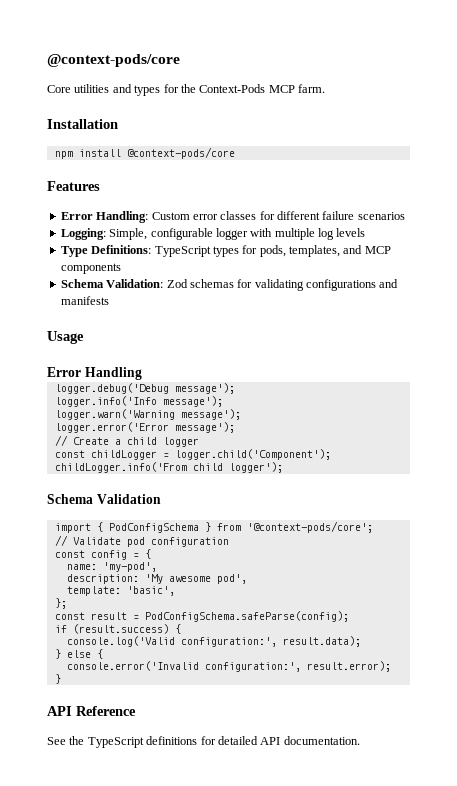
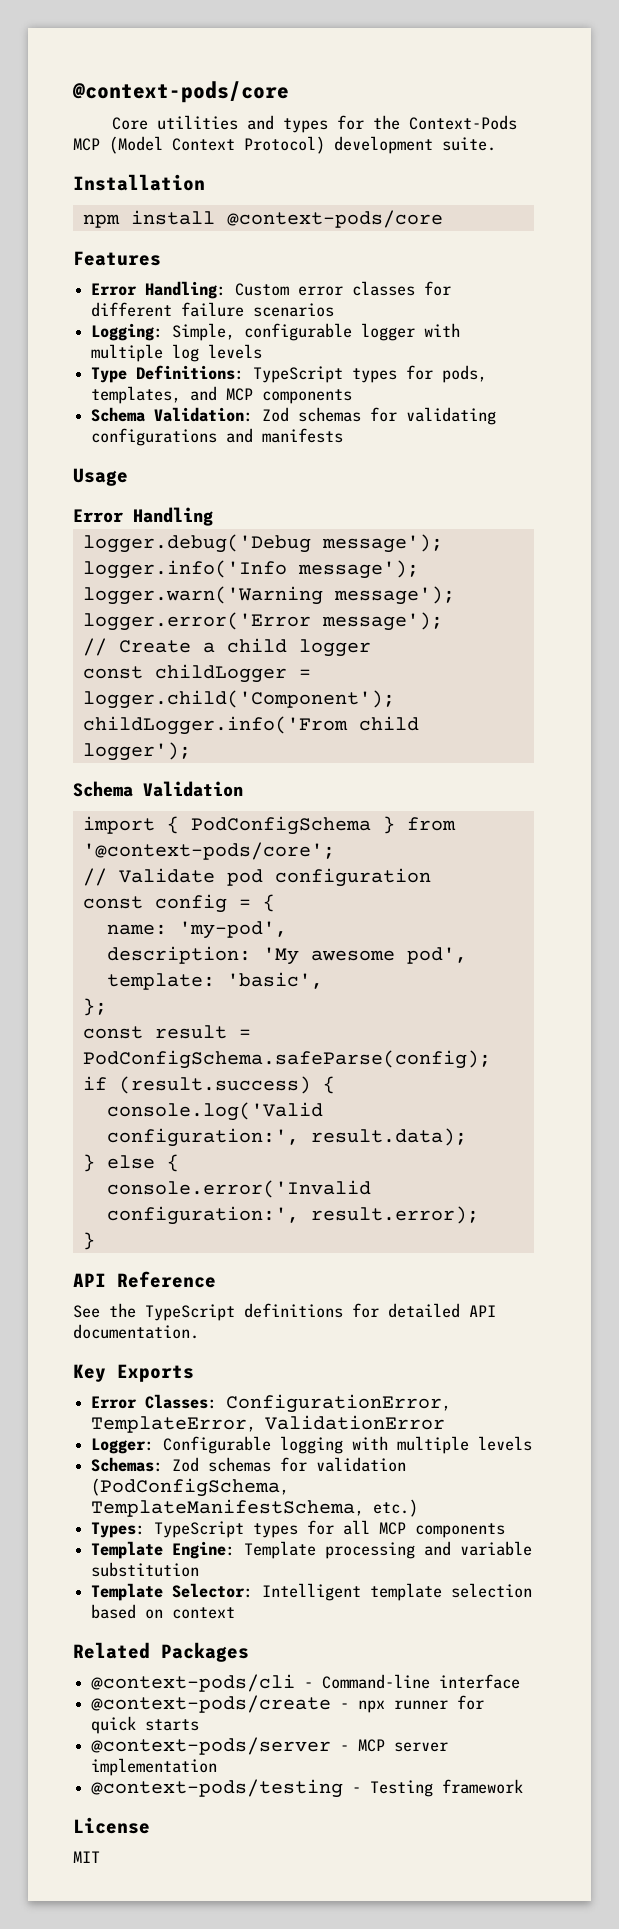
[298,84,325,93] farm. -> [109,136,496,154] (Model Context Protocol) development suite.
(360, 740) none -> [73,1364,194,1382] [91,1394,452,1413] [91,1415,446,1433] [91,1436,533,1454] [91,1457,407,1472] [91,1478,290,1497] [91,1499,419,1517] [91,1520,506,1538] [91,1541,533,1559] [91,1562,200,1577] [91,1583,533,1601] [91,1604,236,1619] [73,1642,249,1662] [91,1674,521,1692] [91,1695,485,1713] [91,1716,200,1734] [91,1737,449,1755] [91,1758,218,1776] [91,1779,524,1798] [73,1817,150,1834] [73,1851,100,1863] // Key Exports // Error Classes: ConfigurationError, TemplateError, ValidationError // Logger: Configurable logging with multiple levels // Schemas: Zod schemas for validation (PodConfigSchema, TemplateManifestSchema, etc.) // Types: TypeScript types for all MCP components // Template Engine: Template processing and variable substitution // Template Selector: Intelligent template selection based on context // Related Packages // @context-pods/cli - Command-line interface // @context-pods/create - npx runner for quick starts // @context-pods/server - MCP server implementation // @context-pods/testing - Testing framework // License // MIT

